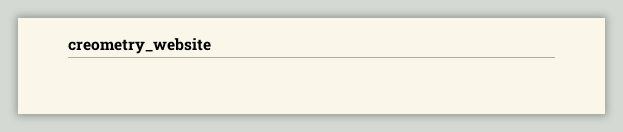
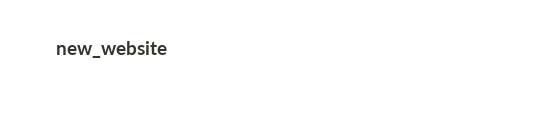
[68,38,211,54] creometry_website -> [56,41,167,58] new_website

